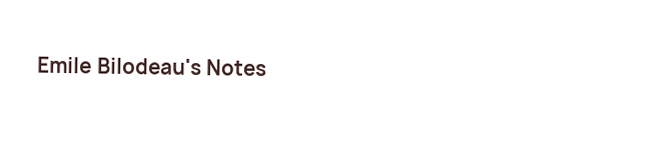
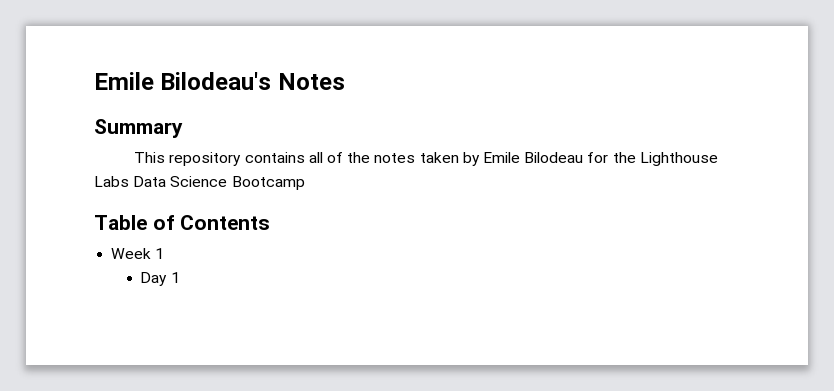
(268, 68) none -> [94,119,183,138] [134,152,718,166] [94,176,305,190] [94,215,271,230] [111,248,165,259] [140,272,180,286] // Summary // This repository contains all of the notes taken by Emile Bilodeau for the Lighthouse Labs Data Science Bootcamp // Table of Contents // Week 1 // Day 1

